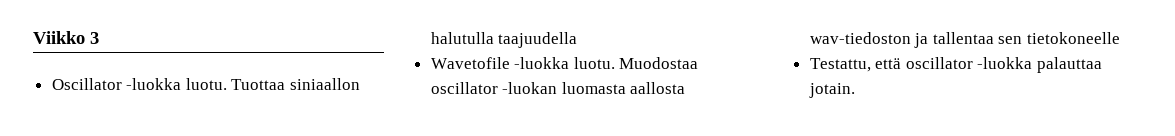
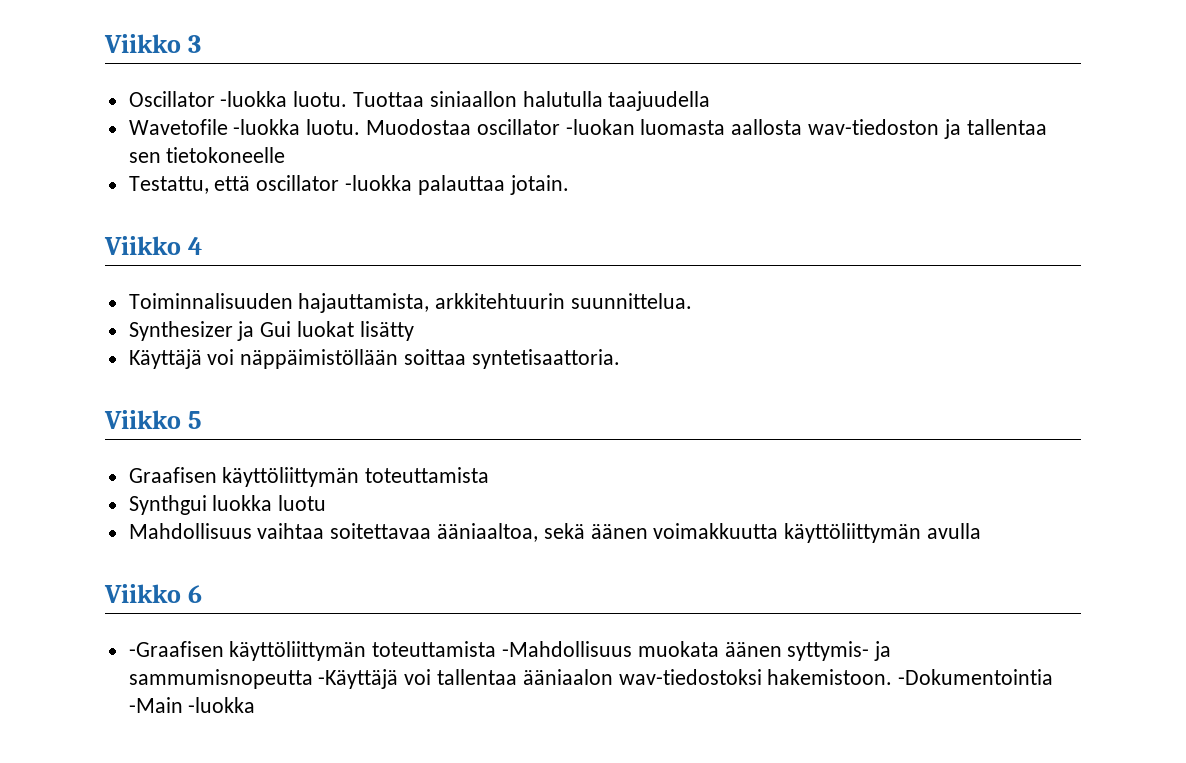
(855, 90) none -> [104,236,203,255] [128,293,693,313] [128,321,414,341] [128,349,620,369] [104,410,203,429] [128,467,490,487] [128,495,327,515] [128,523,982,543] [104,584,203,603] [128,641,892,661] [128,669,1054,689] [128,697,256,713] // Viikko 4 // Toiminnalisuuden hajauttamista, arkkitehtuurin suunnittelua. // Synthesizer ja Gui luokat lisätty // Käyttäjä voi näppäimistöllään soittaa syntetisaattoria. // Viikko 5 // Graafisen käyttöliittymän toteuttamista // Synthgui luokka luotu // Mahdollisuus vaihtaa soitettavaa ääniaaltoa, sekä äänen voimakkuutta käyttöliittymän avulla // Viikko 6 // -Graafisen käyttöliittymän toteuttamista -Mahdollisuus muokata äänen syttymis- ja sammumisnopeutta -Käyttäjä voi tallentaa ääniaalon wav-tiedostoksi hakemistoon. -Dokumentointia -Main -luokka

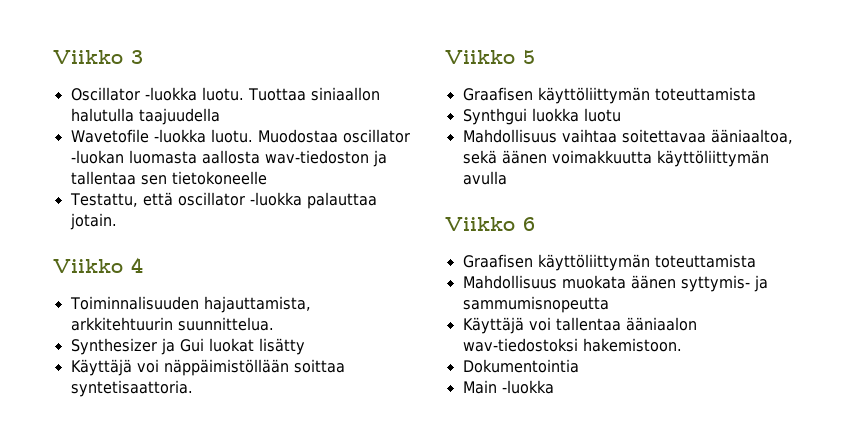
[128,641,633,661] -Graafisen käyttöliittymän toteuttamista -Mahdollisuus -> [462,254,756,271] [462,275,557,289] Graafisen käyttöliittymän toteuttamista // Mahdollisuus
[318,669,399,689] -Käyttäjä -> [462,317,524,334] // Käyttäjä
[898,669,1054,685] [128,697,183,713] -Dokumentointia -Main -> [462,359,579,373] [462,380,497,394] // Dokumentointia // Main

